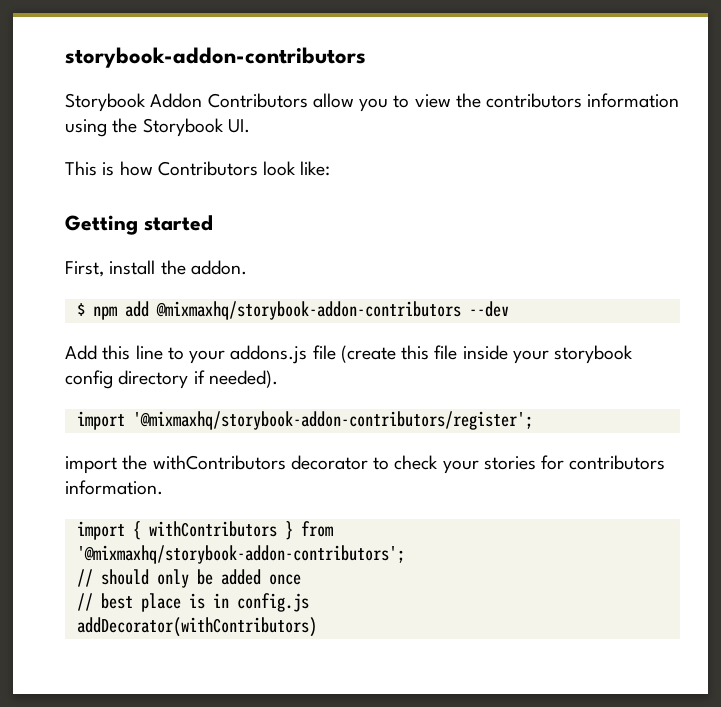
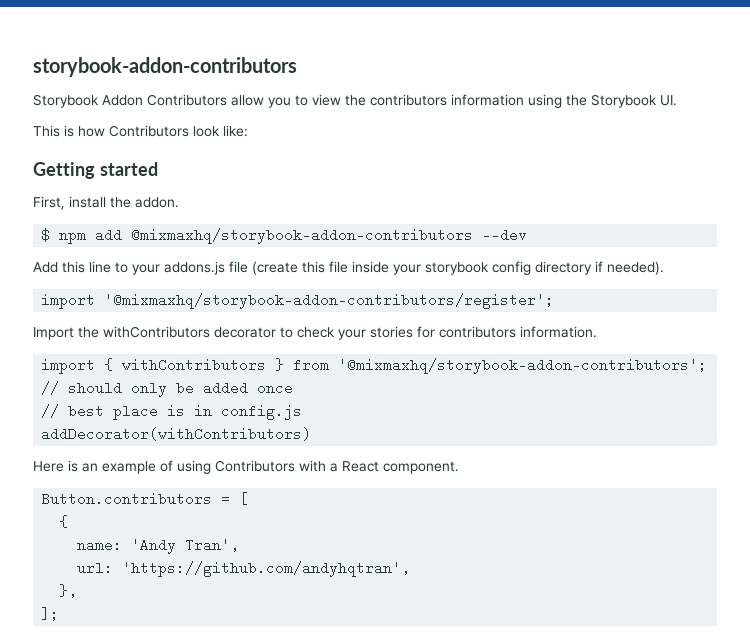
[65,456,117,474] import -> [33,327,74,340] Import
(317, 627) none -> [33,460,459,474] [41,492,249,506] [59,515,69,528] [77,538,240,554] [77,561,411,577] [59,584,78,598] [41,607,60,621] // Here is an example of using Contributors with a React component. // Button.contributors = [ // { // name: 'Andy Tran', // url: 'https://github.com/andyhqtran', // }, // ];

